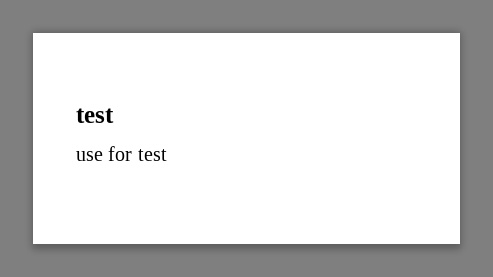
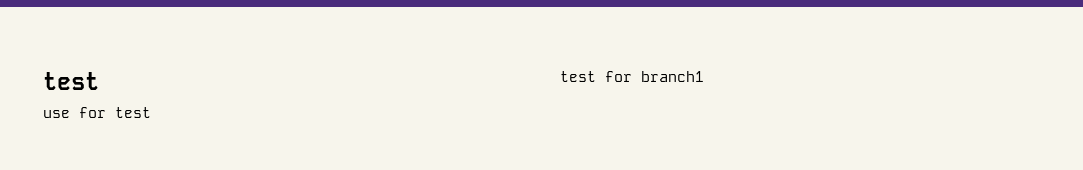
(167, 155) none -> [560,71,704,82] // test for branch1

